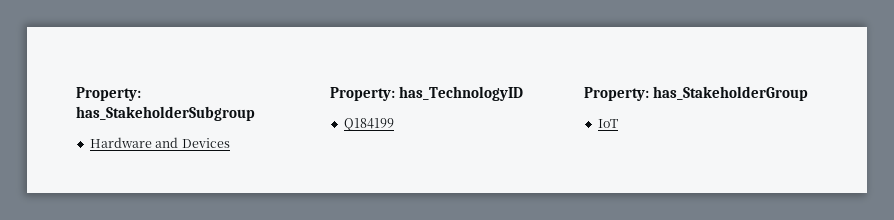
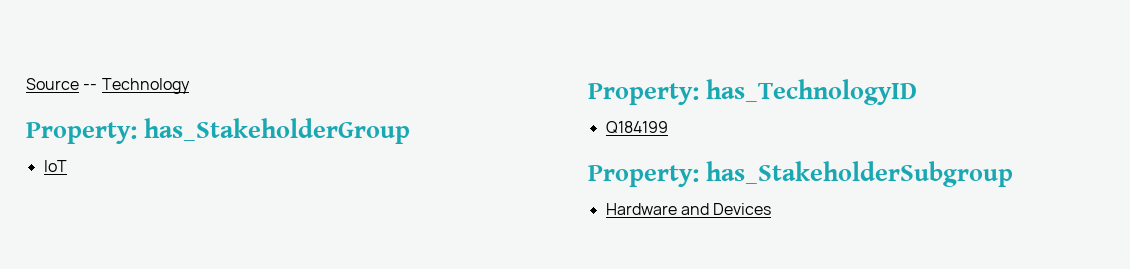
[76,87,141,101] [76,106,255,121] [89,137,230,148] Property: has_StakeholderSubgroup // Hardware and Devices -> [26,78,190,94] [26,118,410,144] [43,160,67,172] Source -- Technology // Property: has_StakeholderGroup // IoT
[653,86,809,101] [597,119,618,128] has_StakeholderGroup // IoT -> [706,161,1013,187] [605,203,772,215] has_StakeholderSubgroup // Hardware and Devices

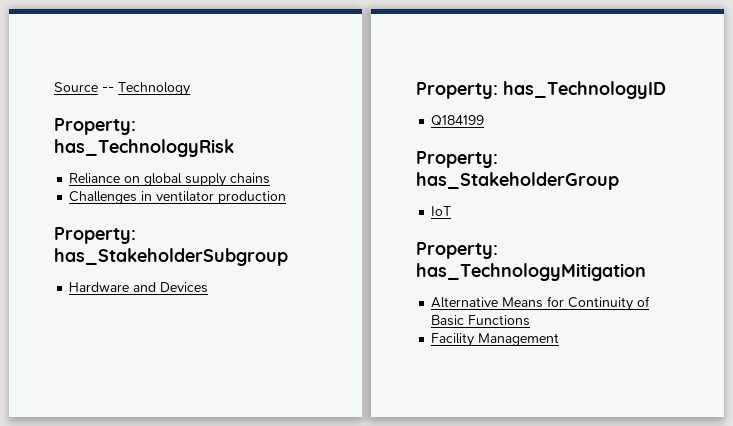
[144,118,410,144] [43,160,67,172] [588,79,917,105] [605,121,668,134] [588,161,1013,187] [605,203,772,215] has_StakeholderGroup // IoT // Property: has_TechnologyID // Q184199 // Property: has_StakeholderSubgroup // Hardware and Devices -> [54,139,234,157] [69,173,271,187] [69,191,287,204] [54,227,136,244] [54,248,288,266] [69,282,209,293] [416,81,666,99] [431,115,485,126] [416,151,498,168] [416,172,619,190] [431,206,452,216] [416,242,498,259] [416,263,646,281] [431,296,651,311] [431,315,531,326] [431,333,560,347] has_TechnologyRisk // Reliance on global supply chains // Challenges in ventilator production // Property: has_StakeholderSubgroup // Hardware and Devices // Property: has_TechnologyID // Q184199 // Property: has_StakeholderGroup // IoT // Property: has_TechnologyMitigation // Alternative Means for Continuity of Basic Functions // Facility Management

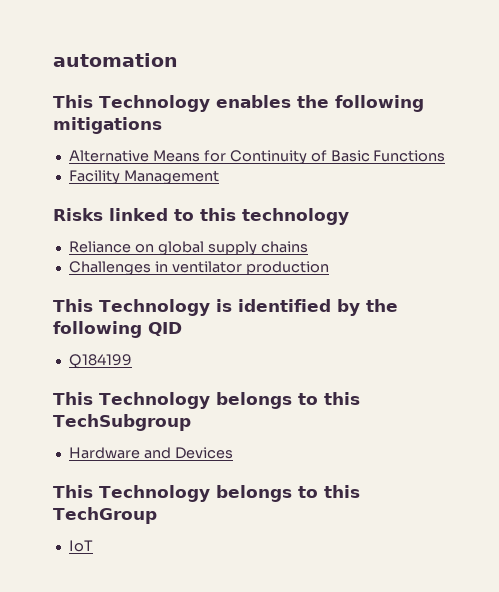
[54,82,190,96] [54,118,136,135] [54,139,234,157] Source -- Technology // Property: has_TechnologyRisk -> [53,53,178,67] [53,95,424,112] [53,117,162,134] [68,150,446,165] [68,170,219,185] [53,208,349,225] automation // This Technology enables the following mitigations // Alternative Means for Continuity of Basic Functions // Facility Management // Risks linked to this technology
[54,227,136,244] [54,248,288,266] [69,282,209,293] [416,81,666,99] [431,115,485,126] [416,151,498,168] [416,172,619,190] [431,206,452,216] [416,242,498,259] [416,263,646,281] [431,296,651,311] [431,315,531,326] [431,333,560,347] Property: has_StakeholderSubgroup // Hardware and Devices // Property: has_TechnologyID // Q184199 // Property: has_StakeholderGroup // IoT // Property: has_TechnologyMitigation // Alternative Means for Continuity of Basic Functions // Facility Management -> [53,299,398,316] [53,321,182,338] [68,354,132,369] [53,392,360,409] [53,414,191,431] [68,447,233,459] [53,485,360,502] [53,507,157,524] [68,540,93,552] This Technology is identified by the following QID // Q184199 // This Technology belongs to this TechSubgroup // Hardware and Devices // This Technology belongs to this TechGroup // IoT

